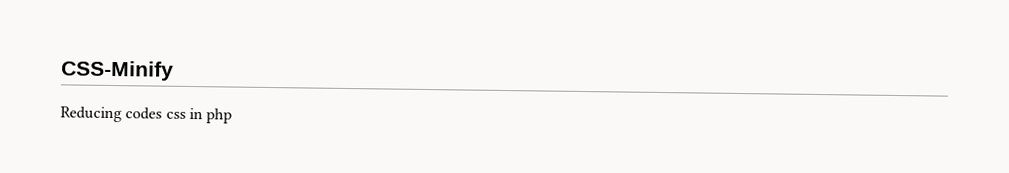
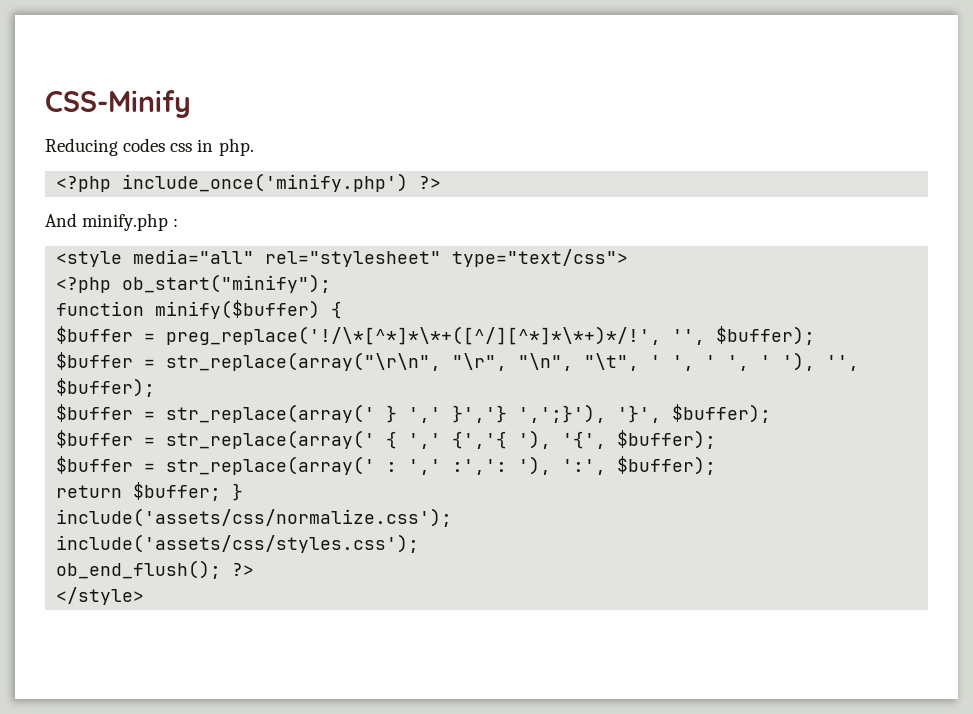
[206,108,233,124] php -> [218,138,254,156] [56,173,442,192] [45,213,179,231] [56,249,629,267] [56,274,332,293] [56,300,343,319] [56,326,816,345] [56,352,860,371] [56,378,156,397] [56,404,772,423] [56,430,717,449] [56,456,717,475] [56,482,244,501] [56,508,453,527] [56,534,420,553] [56,560,255,579] [56,587,145,605] php. // <?php include_once('minify.php') ?> // And minify.php : // <style media="all" rel="stylesheet" type="text/css"> // <?php ob_start("minify"); // function minify($buffer) { // $buffer = preg_replace('!/\*[^*]*\*+([^/][^*]*\*+)*/!', '', $buffer); // $buffer = str_replace(array("\r\n", "\r", "\n", "\t", ' ', ' ', ' '), '', $buffer); // $buffer = str_replace(array(' } ',' }','} ',';}'), '}', $buffer); // $buffer = str_replace(array(' { ',' {','{ '), '{', $buffer); // $buffer = str_replace(array(' : ',' :',': '), ':', $buffer); // return $buffer; } // include('assets/css/normalize.css'); // include('assets/css/styles.css'); // ob_end_flush(); ?> // </style>

